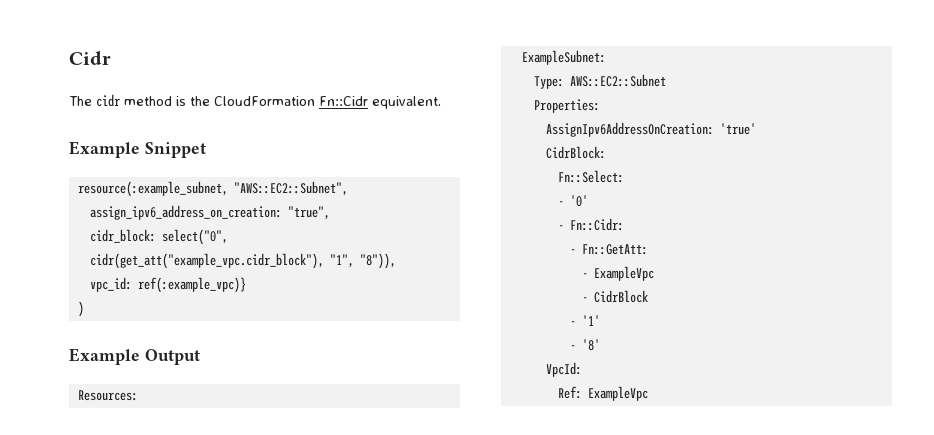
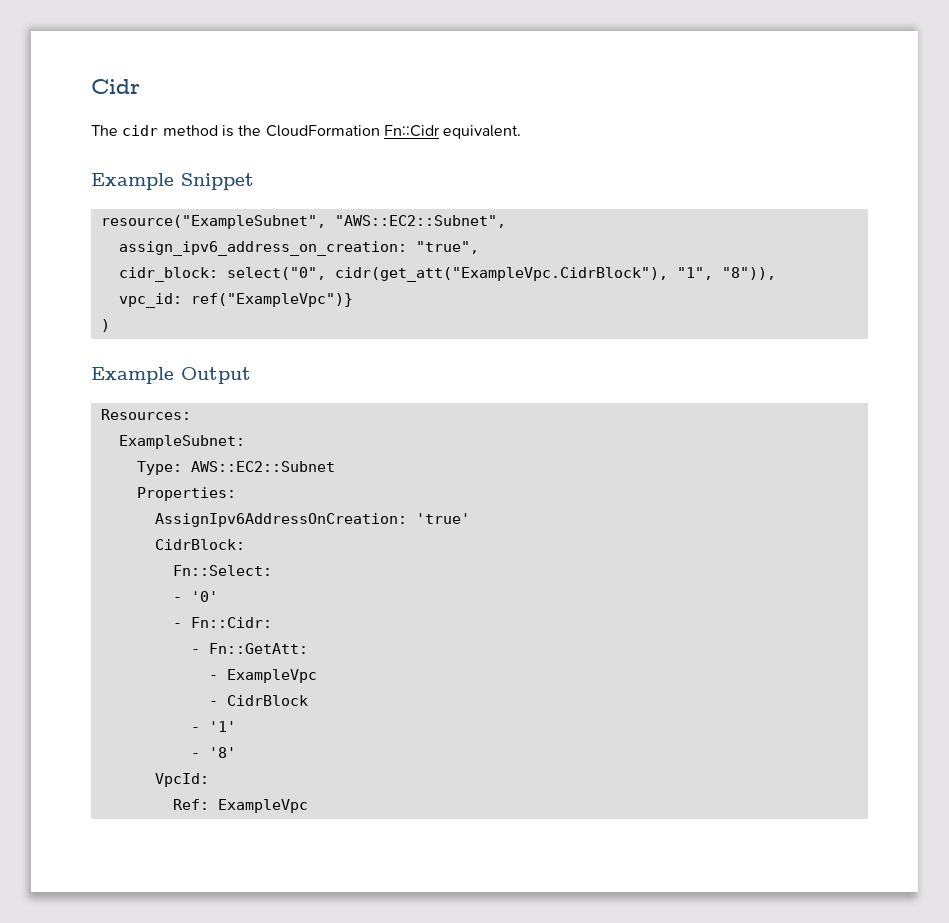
[77,181,228,197] resource(:example_subnet, -> [100,215,326,229] resource("ExampleSubnet",
[89,253,324,269] cidr(get_att("example_vpc.cidr_block"), -> [334,267,668,282] cidr(get_att("ExampleVpc.CidrBlock"),
[137,277,246,293] ref(:example_vpc)} -> [190,293,353,307] ref("ExampleVpc")}

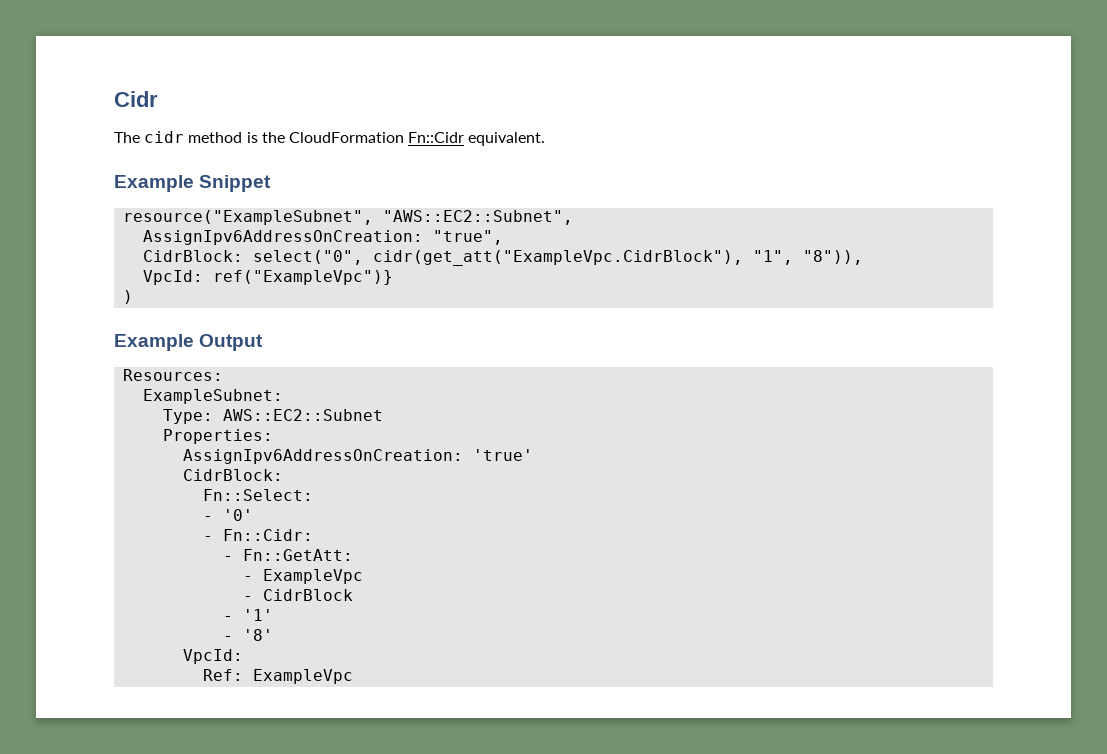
[118,241,407,256] assign_ipv6_address_on_creation: -> [143,230,424,245] AssignIpv6AddressOnCreation:
[118,267,218,282] cidr_block: -> [143,250,244,262] CidrBlock:
[118,293,182,308] vpc_id: -> [143,270,204,285] VpcId:

